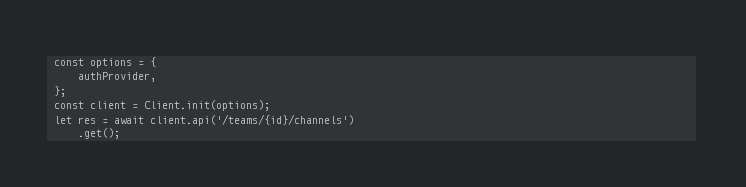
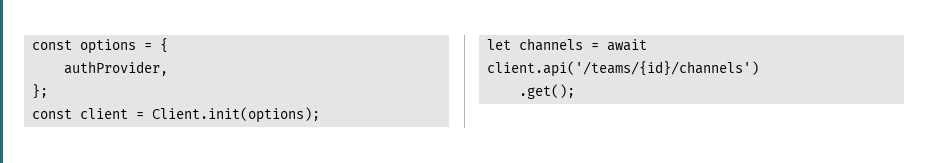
[77,117,96,124] res -> [518,38,583,51] channels

